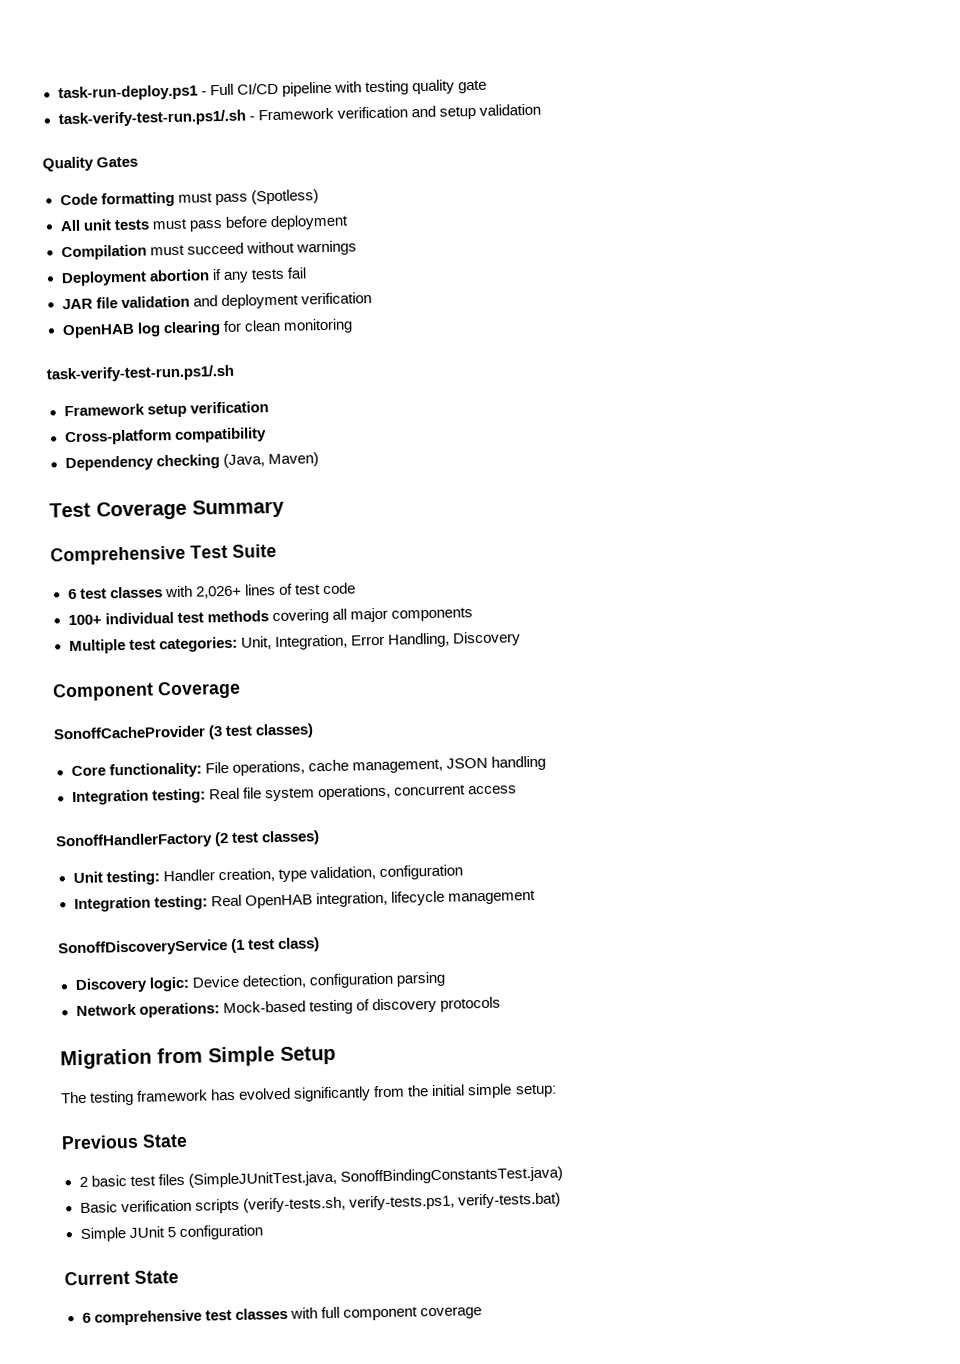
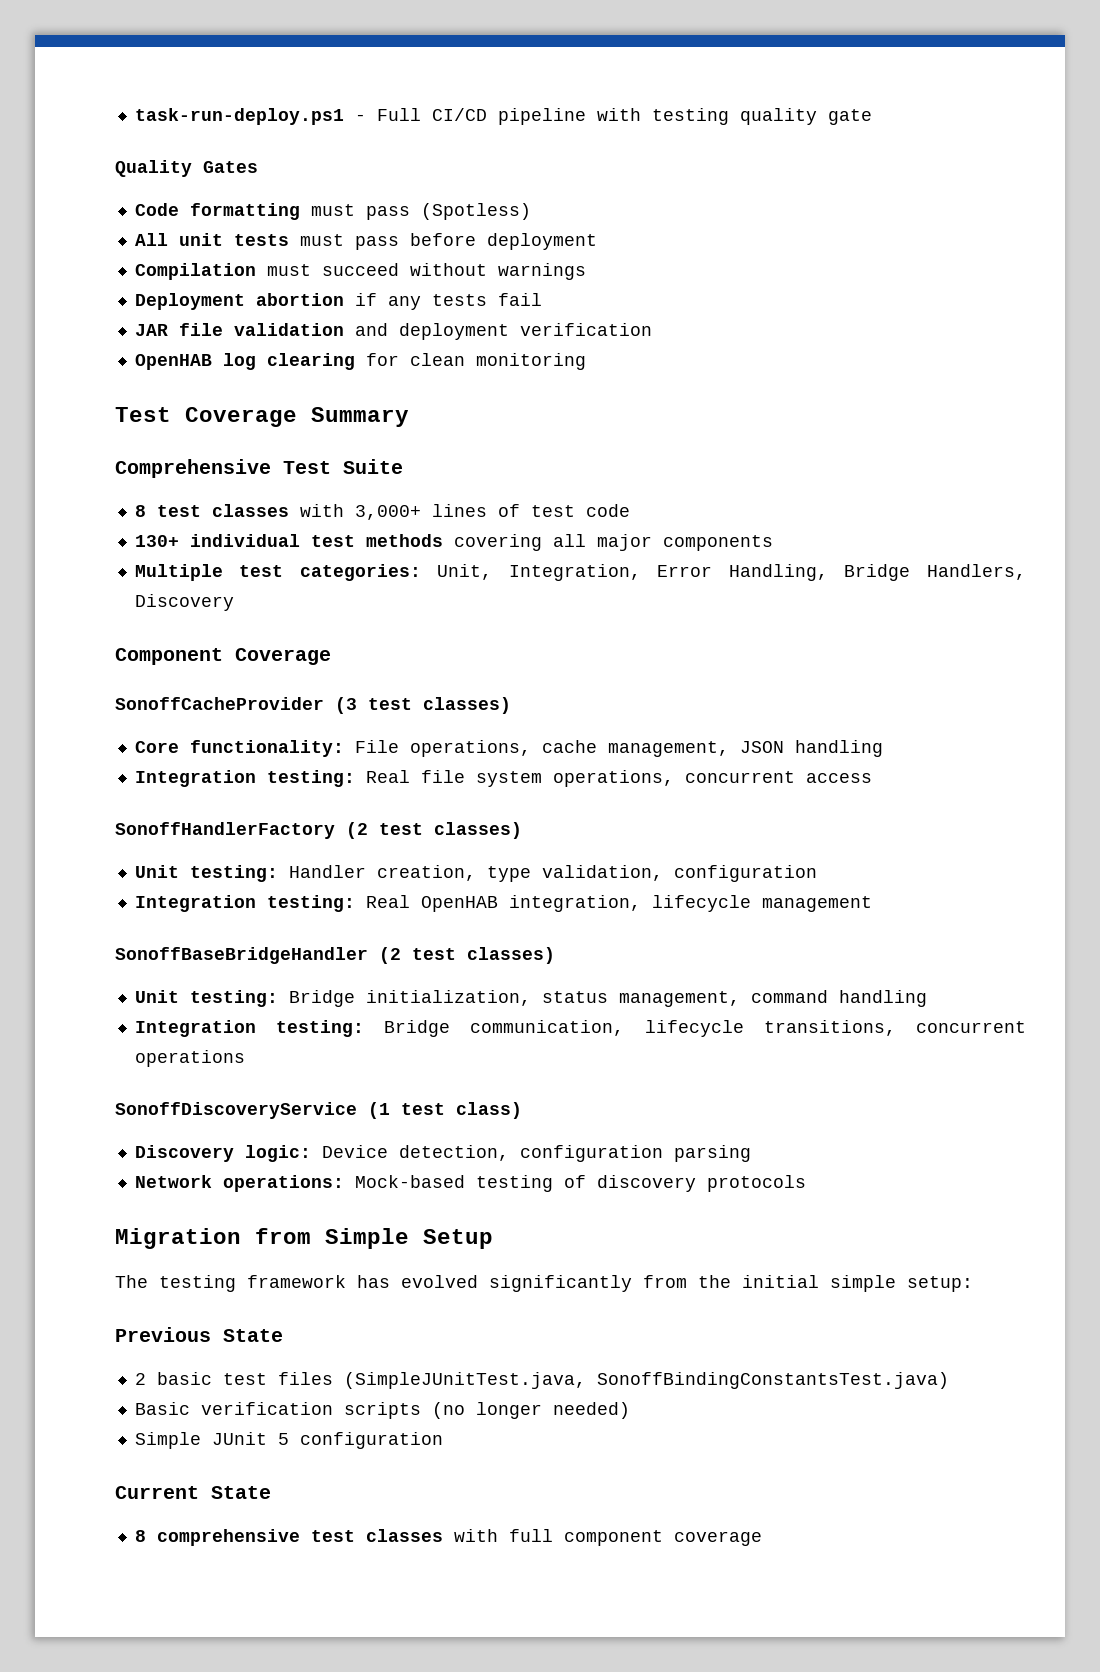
[57,103,541,128] // task-verify-test-run.ps1/.sh - Framework verification and setup validation -> (872, 117) none
[46,364,234,383] [63,401,269,418] [63,427,267,446] [64,452,319,472] // task-verify-test-run.ps1/.sh // Framework setup verification // Cross-platform compatibility // Dependency checking (Java, Maven) -> (586, 361) none
[67,585,242,600] 6 test classes with 2,026+ -> [134,504,421,520] 8 test classes with 3,000+
[67,614,102,626] 100+ -> [134,535,179,547] 130+
(450, 640) none -> [844,564,1026,581] Bridge Handlers,
(536, 897) none -> [115,947,555,964] [134,990,927,1007] [134,1020,1026,1037] [134,1050,245,1067] // SonoffBaseBridgeHandler (2 test classes) // Unit testing: Bridge initialization, status management, command handling // Integration testing: Bridge communication, lifecycle transitions, concurrent operations
[242,1192,561,1213] (verify-tests.sh, verify-tests.ps1, verify-tests.bat) -> [431,1402,630,1419] (no longer needed)
[81,1312,91,1323] 6 -> [134,1530,146,1542] 8

